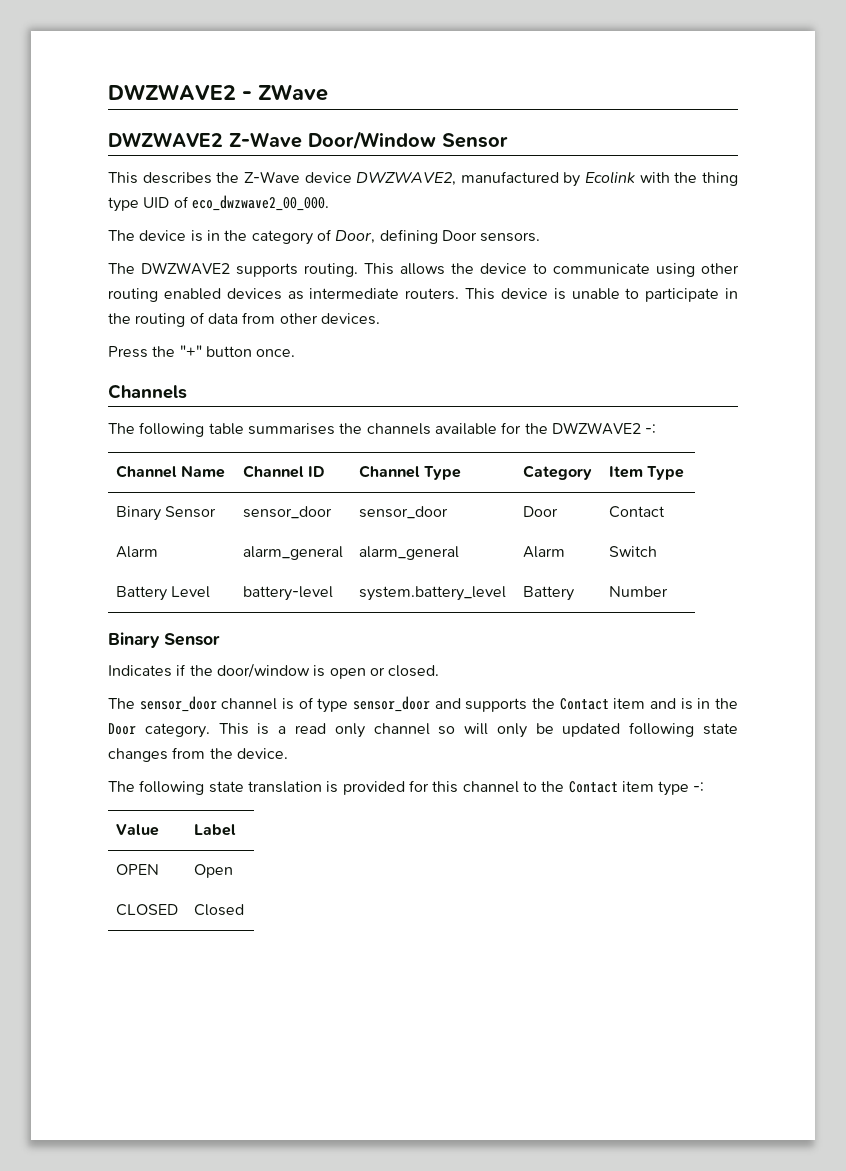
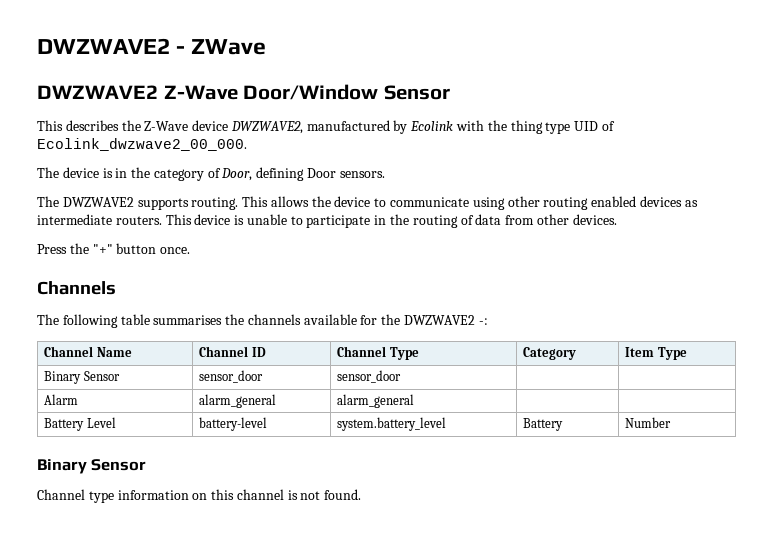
[191,195,329,211] eco_dwzwave2_00_000. -> [37,138,247,151] Ecolink_dwzwave2_00_000.
[522,506,558,517] [608,506,665,518] Door | Contact -> (402, 376) |
[522,546,565,558] [608,546,657,557] Alarm | Switch -> (415, 401) |
[108,663,440,679] [108,696,738,713] [108,722,738,738] [108,747,288,762] [108,780,705,796] [115,824,159,836] [193,824,236,836] [115,864,159,875] [193,864,233,878] [115,904,178,916] [193,904,244,916] Indicates if the door/window is open or closed. // The sensor_door channel is of type sensor_door and supports the Contact item and is in the Door category. This is a read only channel so will only be updated following state changes from the device. // The following state translation is provided for this channel to the Contact item type -: // Value | Label // OPEN | Open // CLOSED | Closed -> [37,489,362,503] Channel type information on this channel is not found.

